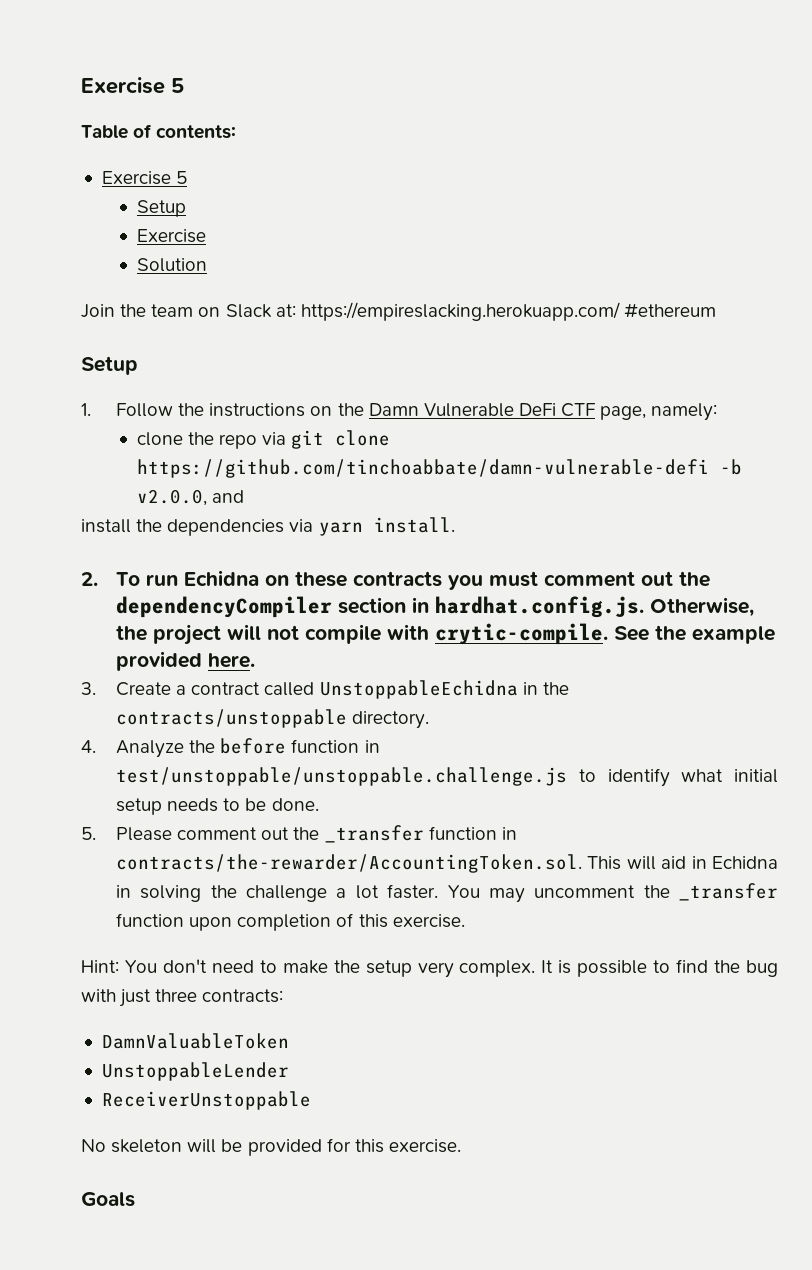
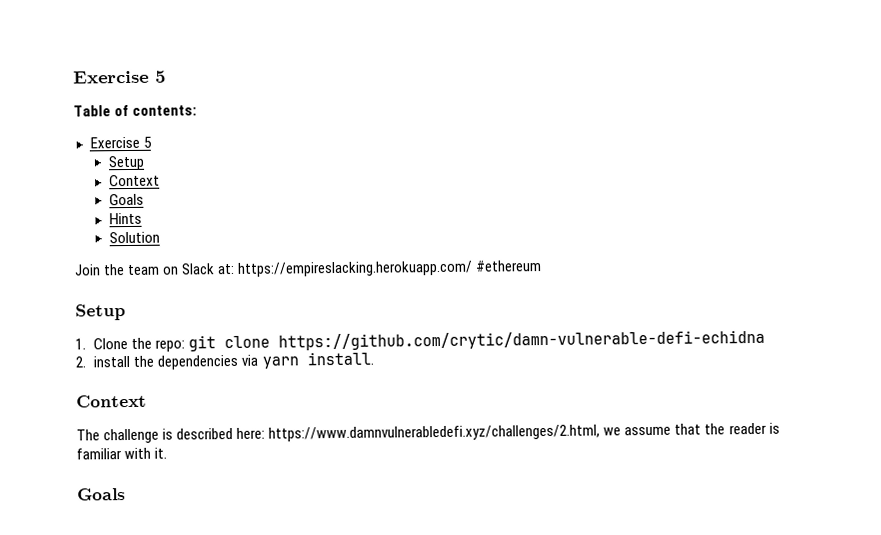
[136,229,206,243] Exercise -> [108,174,160,187] [108,193,144,206] [108,212,142,225] Context // Goals // Hints
[116,403,718,421] [136,430,391,449] [136,459,742,478] [136,489,245,506] Follow the instructions on the Damn Vulnerable DeFi CTF page, namely: // clone the repo via git clone https://github.com/tinchoabbate/damn-vulnerable-defi -b v2.0.0, and // -> [93,329,766,352] [75,356,86,368] Clone the repo: git clone https://github.com/crytic/damn-vulnerable-defi-echidna // 2.
[81,570,711,590] [116,596,755,618] [116,623,776,645] [116,651,256,671] [81,680,569,699] [116,709,430,729] [81,738,380,758] [116,767,778,787] [116,798,319,815] [81,825,517,843] [116,854,779,873] [116,883,778,903] [116,913,465,931] [81,959,778,978] [81,989,284,1007] [101,1033,289,1049] [101,1062,289,1081] [101,1091,311,1110] [81,1138,461,1156] 2. To run Echidna on these contracts you must comment out the dependencyCompiler section in hardhat.config.js. Otherwise, the project will not compile with crytic-compile. See the example provided here. // 3. Create a contract called UnstoppableEchidna in the contracts/unstoppable directory. // 4. Analyze the before function in test/unstoppable/unstoppable.challenge.js to identify what initial setup needs to be done. // 5. Please comment out the _transfer function in contracts/the-rewarder/AccountingToken.sol. This will aid in Echidna in solving the challenge a lot faster. You may uncomment the _transfer function upon completion of this exercise. // Hint: You don't need to make the setup very complex. It is possible to find the bug with just three contracts: // DamnValuableToken // UnstoppableLender // ReceiverUnstoppable // No skeleton will be provided for this exercise. -> [76,394,147,408] [76,422,780,444] [76,447,168,460] Context // The challenge is described here: https://www.damnvulnerabledefi.xyz/challenges/2.html, we assume that the reader is familiar with it.

